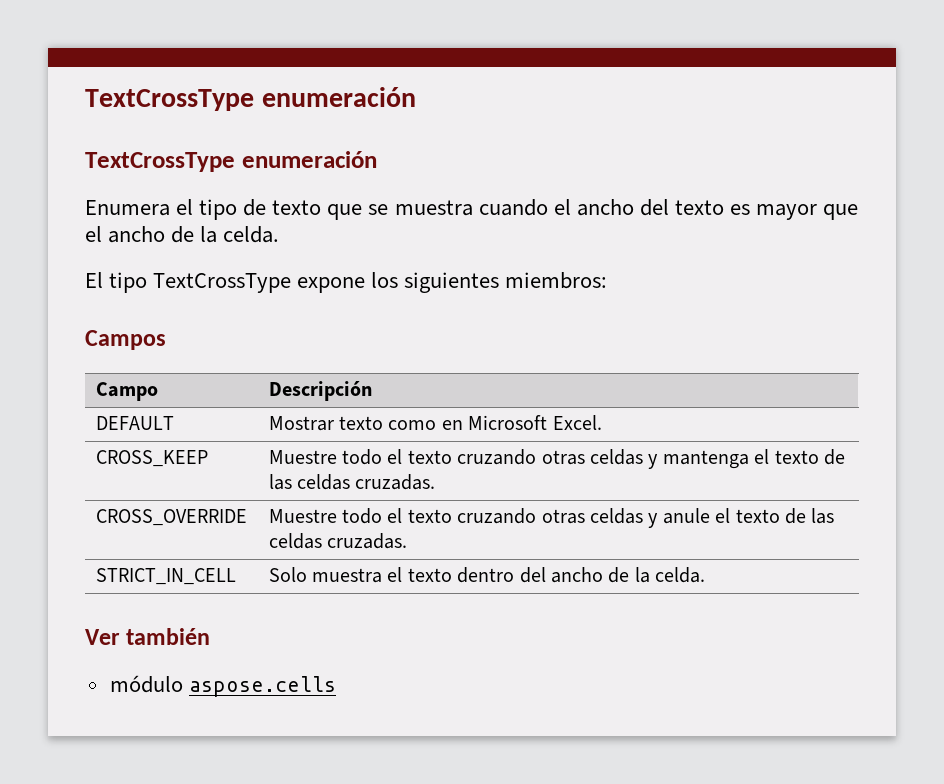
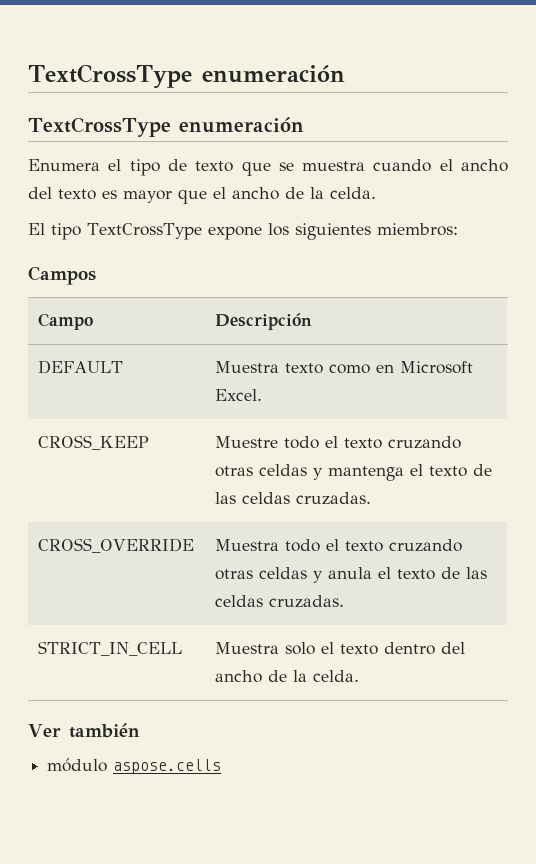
[268,416,334,431] Mostrar -> [215,361,280,373] Muestra
[268,508,710,528] Muestre todo el texto cruzando otras celdas y anule -> [215,539,463,552] [215,567,373,583] Muestra todo el texto cruzando otras celdas y anula
[268,567,382,583] Solo muestra -> [215,642,316,655] Muestra solo

